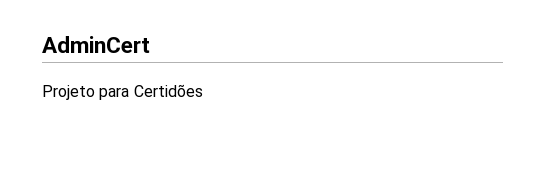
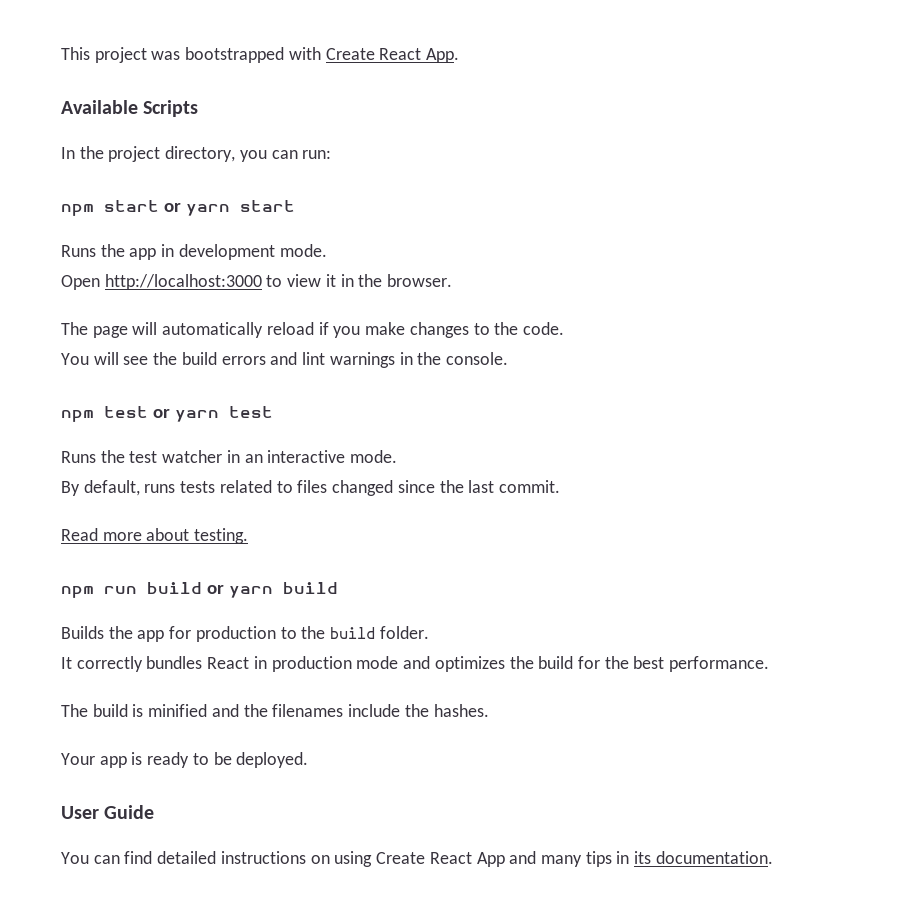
[42,36,150,53] [42,84,203,100] AdminCert // Projeto para Certidões -> [61,47,460,63] [61,100,199,117] [61,146,332,162] [61,200,295,216] [61,244,327,260] [61,274,453,290] [61,322,564,338] [61,352,508,368] [61,406,273,422] [61,450,398,463] [61,480,560,496] [61,528,249,544] [61,582,338,598] [61,626,429,642] [61,656,770,672] [61,704,489,717] [61,752,309,768] [61,805,155,819] [61,851,773,867] This project was bootstrapped with Create React App. // Available Scripts // In the project directory, you can run: // npm start or yarn start // Runs the app in development mode. // Open http://localhost:3000 to view it in the browser. // The page will automatically reload if you make changes to the code. // You will see the build errors and lint warnings in the console. // npm test or yarn test // Runs the test watcher in an interactive mode. // By default, runs tests related to files changed since the last commit. // Read more about testing. // npm run build or yarn build // Builds the app for production to the build folder. // It correctly bundles React in production mode and optimizes the build for the best performance. // The build is minified and the filenames include the hashes. // Your app is ready to be deployed. // User Guide // You can find detailed instructions on using Create React App and many tips in its documentation.

